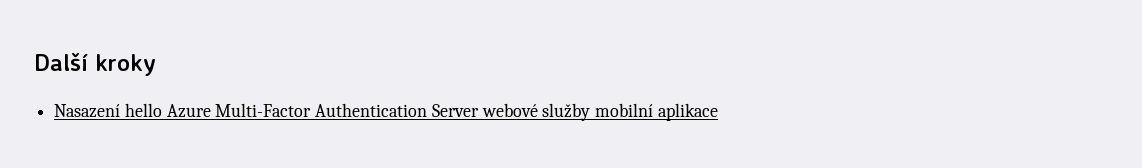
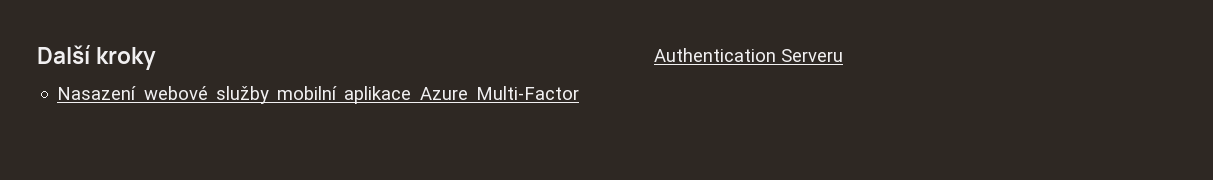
[124,103,718,121] hello Azure Multi-Factor Authentication Server webové služby mobilní aplikace -> [143,86,579,104] [654,48,844,62] webové služby mobilní aplikace Azure Multi-Factor Authentication Serveru

